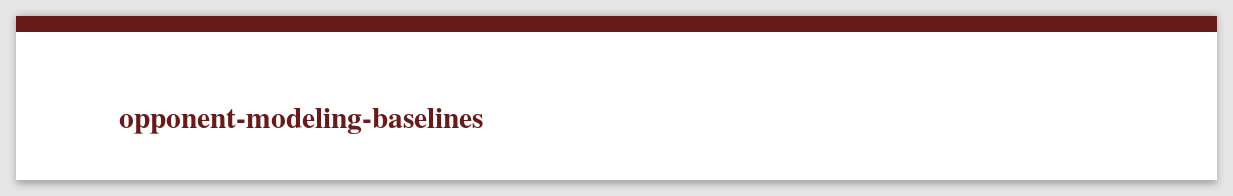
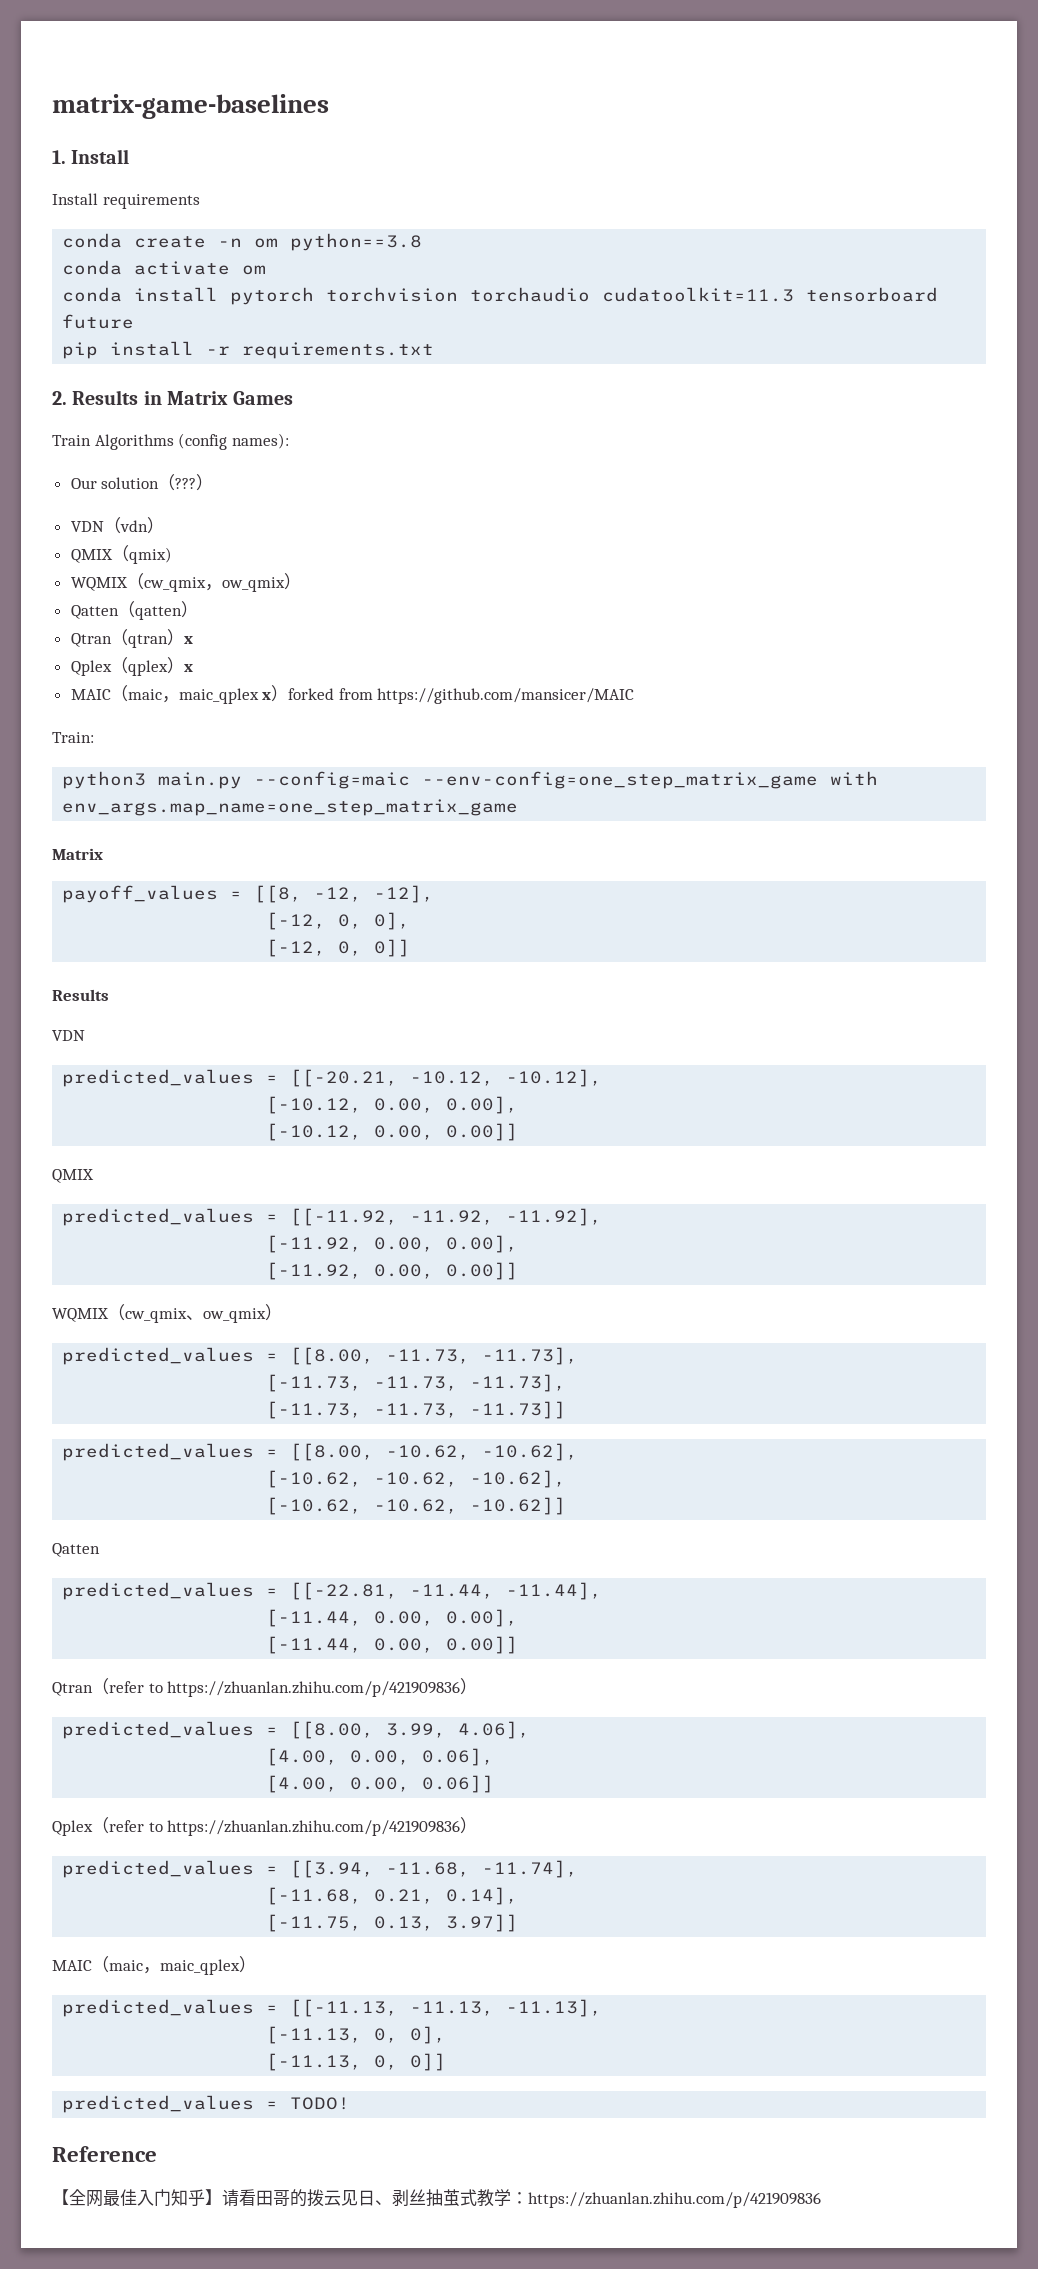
[119,108,483,134] opponent-modeling-baselines -> [52,94,329,119] [52,149,130,164] [52,193,200,209] [62,233,423,251] [62,260,267,275] [62,287,939,305] [62,314,135,329] [62,341,435,359] [52,390,294,405] [52,433,289,450] [70,474,214,491] [70,517,164,534] [70,545,172,564] [70,573,301,592] [70,601,198,620] [70,629,193,648] [70,657,193,676] [70,685,635,704] [52,732,94,743] [62,771,879,789] [62,799,519,816] [52,848,103,860] [62,885,435,903] [266,912,411,930] [266,939,411,957] [52,989,109,1001] [52,1030,85,1041] [62,1069,603,1087] [266,1096,519,1114] [266,1123,519,1141] [52,1169,94,1183] [62,1208,603,1226] [266,1235,519,1253] [266,1262,519,1280] [52,1304,282,1323] [62,1347,579,1365] [266,1374,567,1392] [266,1401,567,1419] [62,1443,579,1461] [266,1470,567,1488] [266,1497,567,1515] [52,1543,100,1557] [62,1582,603,1600] [266,1609,519,1627] [266,1636,519,1654] [52,1678,478,1697] [62,1721,531,1739] [266,1748,495,1766] [266,1775,495,1793] [52,1817,478,1836] [62,1860,579,1878] [266,1887,519,1905] [266,1914,519,1932] [52,1956,256,1975] [62,1999,603,2017] [266,2026,447,2044] [266,2053,447,2071] [62,2095,351,2113] [52,2146,157,2162] [52,2189,821,2208] matrix-game-baselines // 1. Install // Install requirements // conda create -n om python==3.8 // conda activate om // conda install pytorch torchvision torchaudio cudatoolkit=11.3 tensorboard future // pip install -r requirements.txt // 2. Results in Matrix Games // Train Algorithms (config names): // Our solution（???） // VDN（vdn） // QMIX（qmix) // WQMIX（cw_qmix，ow_qmix） // Qatten（qatten） // Qtran（qtran）x // Qplex（qplex）x // MAIC（maic，maic_qplex x）forked from https://github.com/mansicer/MAIC // Train: // python3 main.py --config=maic --env-config=one_step_matrix_game with env_args.map_name=one_step_matrix_game // Matrix // payoff_values = [[8, -12, -12], // [-12, 0, 0], // [-12, 0, 0]] // Results // VDN // predicted_values = [[-20.21, -10.12, -10.12], // [-10.12, 0.00, 0.00], // [-10.12, 0.00, 0.00]] // QMIX // predicted_values = [[-11.92, -11.92, -11.92], // [-11.92, 0.00, 0.00], // [-11.92, 0.00, 0.00]] // WQMIX（cw_qmix、ow_qmix） // predicted_values = [[8.00, -11.73, -11.73], // [-11.73, -11.73, -11.73], // [-11.73, -11.73, -11.73]] // predicted_values = [[8.00, -10.62, -10.62], // [-10.62, -10.62, -10.62], // [-10.62, -10.62, -10.62]] // Qatten // predicted_values = [[-22.81, -11.44, -11.44], // [-11.44, 0.00, 0.00], // [-11.44, 0.00, 0.00]] // Qtran（refer to https://zhuanlan.zhihu.com/p/421909836） // predicted_values = [[8.00, 3.99, 4.06], // [4.00, 0.00, 0.06], // [4.00, 0.00, 0.06]] // Qplex（refer to https://zhuanlan.zhihu.com/p/421909836） // predicted_values = [[3.94, -11.68, -11.74], // [-11.68, 0.21, 0.14], // [-11.75, 0.13, 3.97]] // MAIC（maic，maic_qplex） // predicted_values = [[-11.13, -11.13, -11.13], // [-11.13, 0, 0], // [-11.13, 0, 0]] // predicted_values = TODO! // Reference // 【全网最佳入门知乎】请看田哥的拨云见日、剥丝抽茧式教学：https://zhuanlan.zhihu.com/p/421909836

